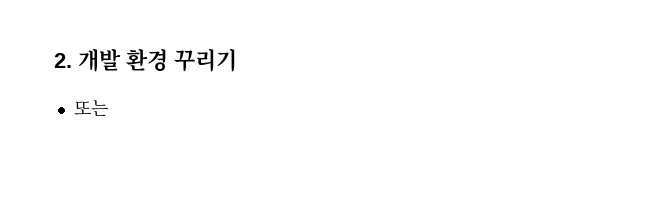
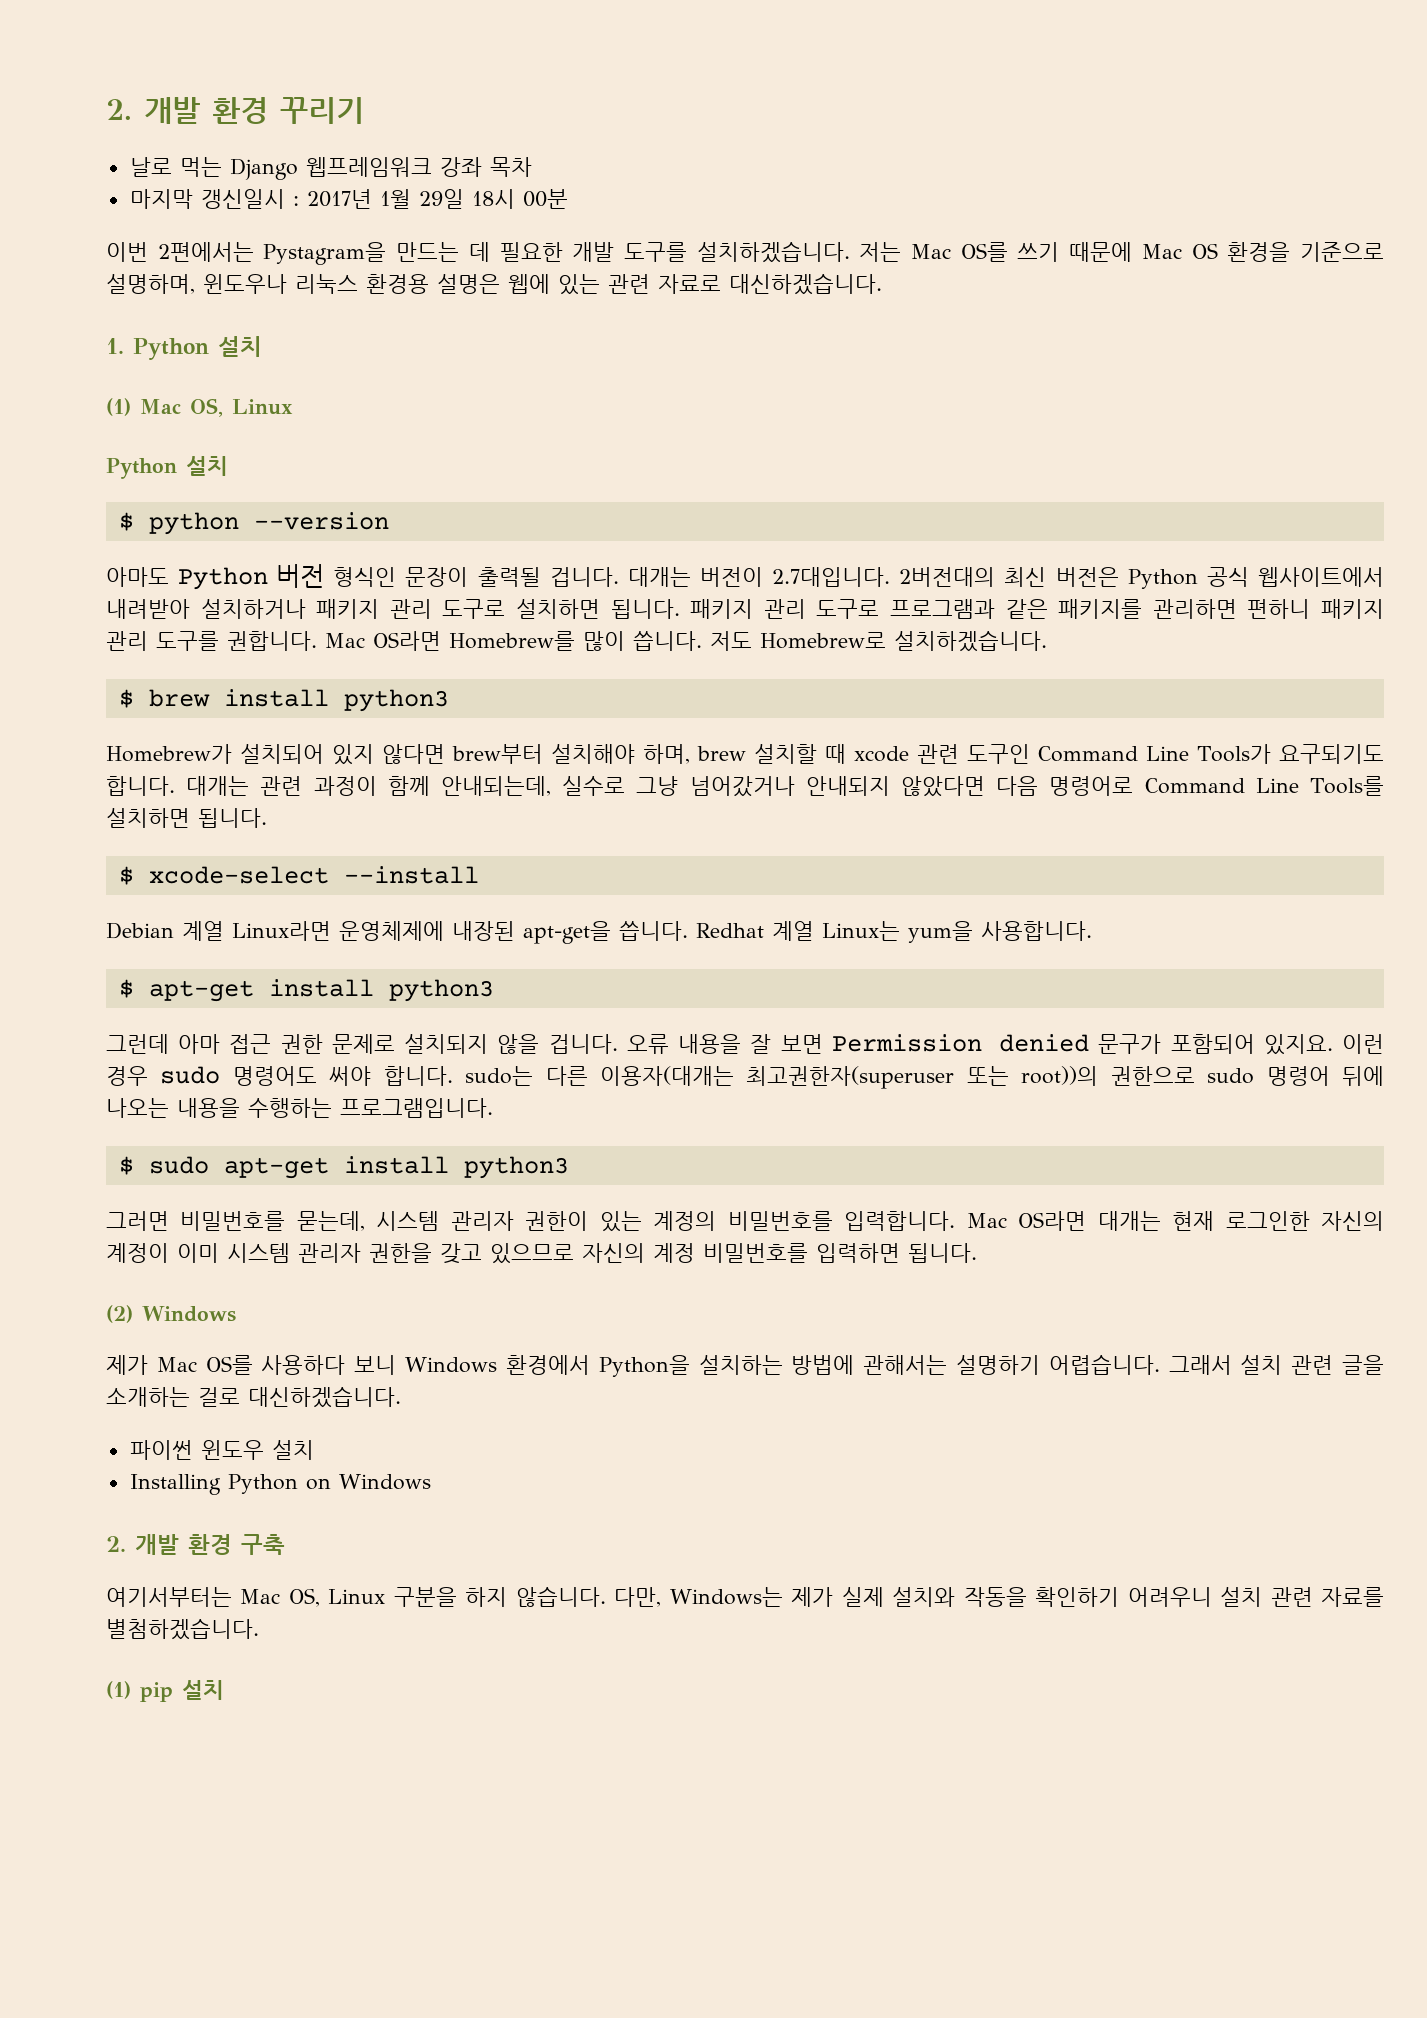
[73,100,108,116] 또는 -> [129,157,532,180] [129,189,568,209] [106,241,1385,265] [106,273,882,295] [106,336,262,360] [106,398,293,417] [106,456,228,479] [118,512,389,535] [106,564,1384,590] [106,599,1384,619] [106,630,1047,652] [118,689,449,712] [106,744,1384,765] [106,776,1385,797] [106,808,267,828] [118,866,479,885] [106,921,1092,944] [118,979,494,1002] [106,1034,1385,1055] [106,1066,1384,1089] [106,1098,493,1118] [118,1156,569,1179] [106,1211,1385,1232] [106,1243,977,1264] [106,1305,236,1323] [106,1354,1384,1377] [106,1386,401,1408] [129,1440,314,1460] [129,1474,431,1495] [106,1534,285,1555] [106,1586,1385,1607] [106,1618,259,1640] [106,1680,224,1702] 날로 먹는 Django 웹프레임워크 강좌 목차 // 마지막 갱신일시 : 2017년 1월 29일 18시 00분 // 이번 2편에서는 Pystagram을 만드는 데 필요한 개발 도구를 설치하겠습니다. 저는 Mac OS를 쓰기 때문에 Mac OS 환경을 기준으로 설명하며, 윈도우나 리눅스 환경용 설명은 웹에 있는 관련 자료로 대신하겠습니다. // 1. Python 설치 // (1) Mac OS, Linux // Python 설치 // $ python --version // 아마도 Python 버전 형식인 문장이 출력될 겁니다. 대개는 버전이 2.7대입니다. 2버전대의 최신 버전은 Python 공식 웹사이트에서 내려받아 설치하거나 패키지 관리 도구로 설치하면 됩니다. 패키지 관리 도구로 프로그램과 같은 패키지를 관리하면 편하니 패키지 관리 도구를 권합니다. Mac OS라면 Homebrew를 많이 씁니다. 저도 Homebrew로 설치하겠습니다. // $ brew install python3 // Homebrew가 설치되어 있지 않다면 brew부터 설치해야 하며, brew 설치할 때 xcode 관련 도구인 Command Line Tools가 요구되기도 합니다. 대개는 관련 과정이 함께 안내되는데, 실수로 그냥 넘어갔거나 안내되지 않았다면 다음 명령어로 Command Line Tools를 설치하면 됩니다. // $ xcode-select --install // Debian 계열 Linux라면 운영체제에 내장된 apt-get을 씁니다. Redhat 계열 Linux는 yum을 사용합니다. // $ apt-get install python3 // 그런데 아마 접근 권한 문제로 설치되지 않을 겁니다. 오류 내용을 잘 보면 Permission denied 문구가 포함되어 있지요. 이런 경우 sudo 명령어도 써야 합니다. sudo는 다른 이용자(대개는 최고권한자(superuser 또는 root))의 권한으로 sudo 명령어 뒤에 나오는 내용을 수행하는 프로그램입니다. // $ sudo apt-get install python3 // 그러면 비밀번호를 묻는데, 시스템 관리자 권한이 있는 계정의 비밀번호를 입력합니다. Mac OS라면 대개는 현재 로그인한 자신의 계정이 이미 시스템 관리자 권한을 갖고 있으므로 자신의 계정 비밀번호를 입력하면 됩니다. // (2) Windows // 제가 Mac OS를 사용하다 보니 Windows 환경에서 Python을 설치하는 방법에 관해서는 설명하기 어렵습니다. 그래서 설치 관련 글을 소개하는 걸로 대신하겠습니다. // 파이썬 윈도우 설치 // Installing Python on Windows // 2. 개발 환경 구축 // 여기서부터는 Mac OS, Linux 구분을 하지 않습니다. 다만, Windows는 제가 실제 설치와 작동을 확인하기 어려우니 설치 관련 자료를 별첨하겠습니다. // (1) pip 설치

